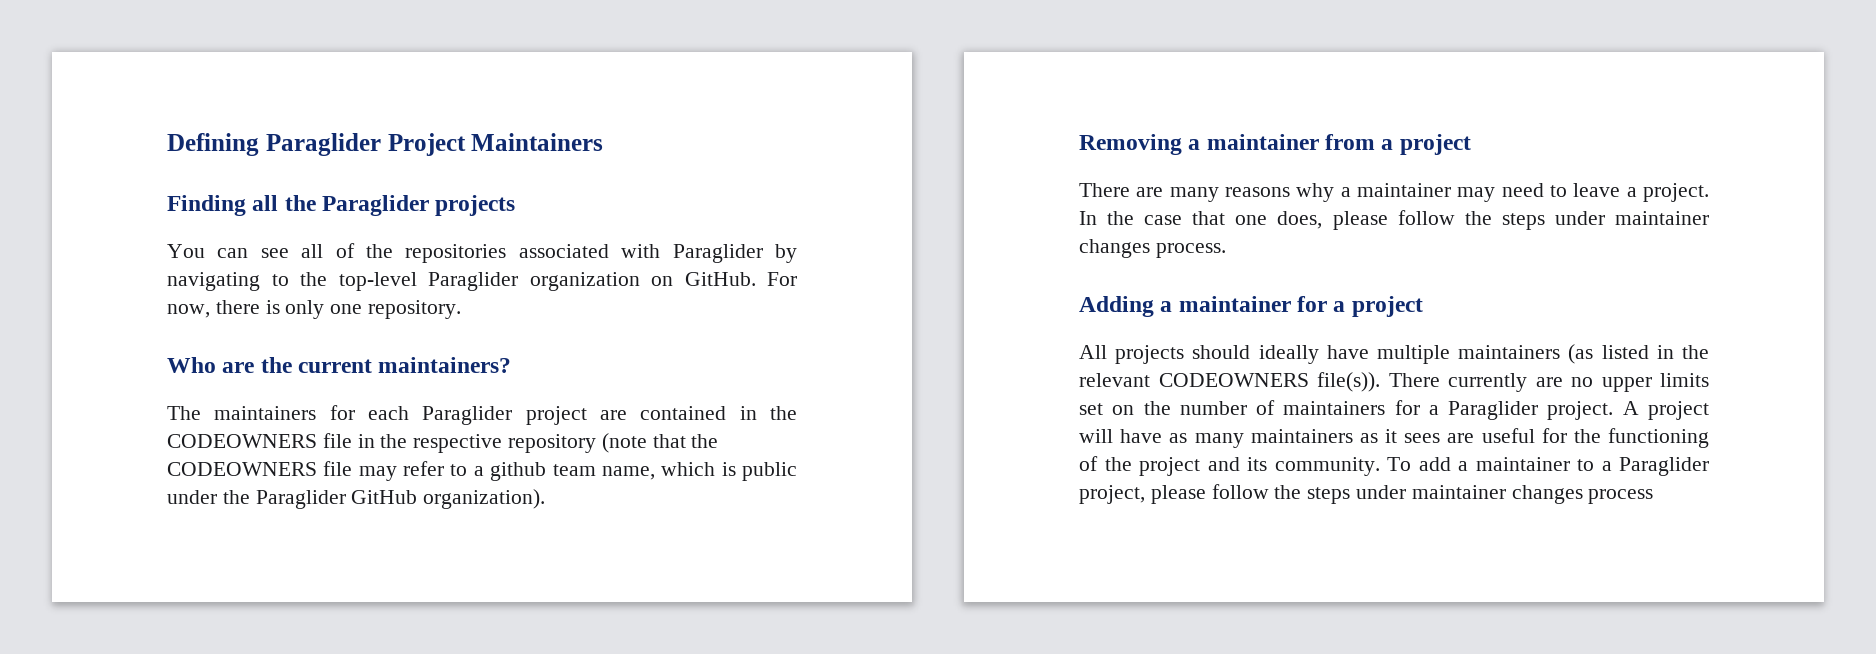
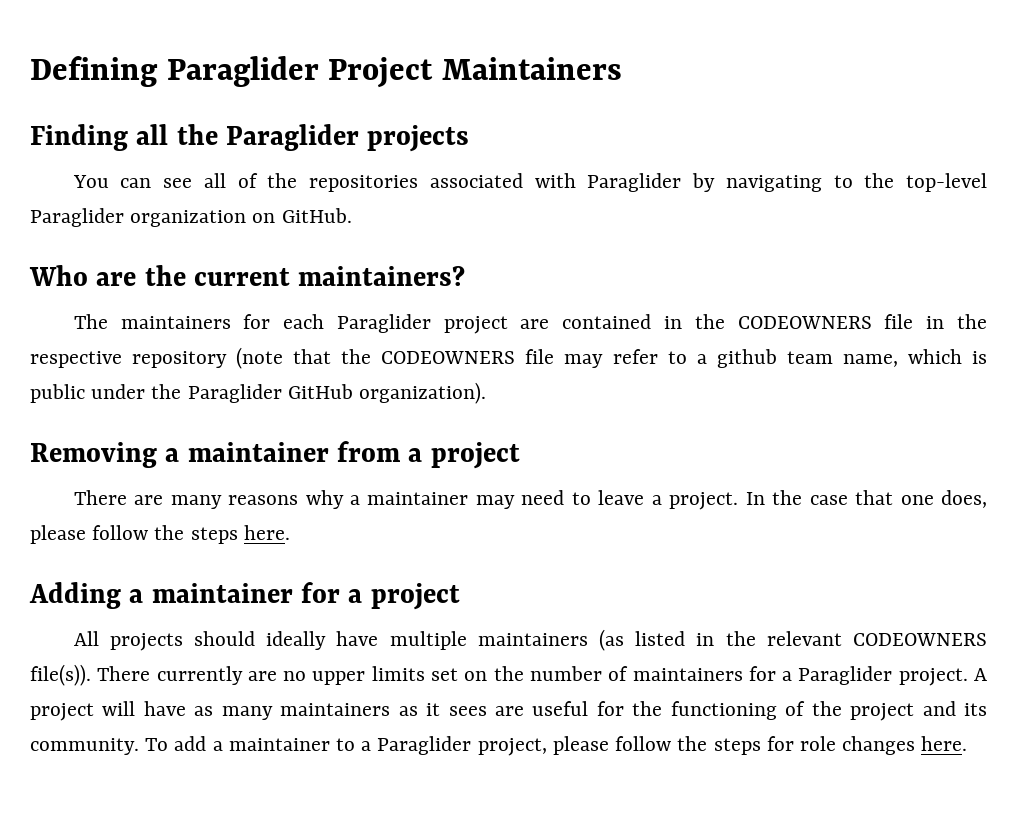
[767,272,797,286] [167,300,462,319] For now, there is only one repository. -> (352, 215) none
[1554,211,1709,225] [1079,239,1226,258] under maintainer changes process. -> [243,525,290,540] here.
[1356,485,1654,504] under maintainer changes process -> [766,736,968,755] for role changes here.

